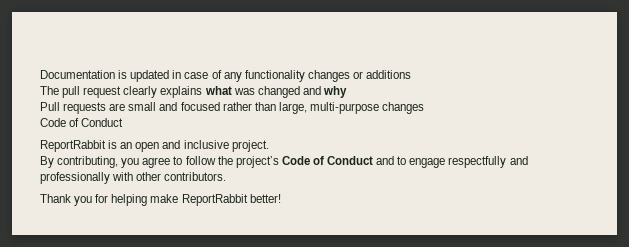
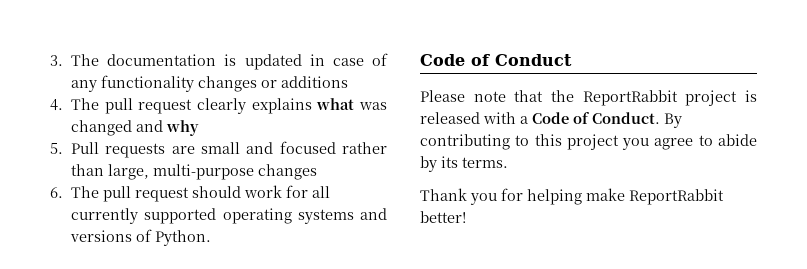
[40,70,115,79] Documentation -> [50,54,217,66] 3. The documentation
(412, 74) none -> [50,99,63,111] 4.
(347, 92) none -> [50,143,63,154] 5.
[40,118,124,127] [40,140,269,152] [40,156,528,168] [40,172,227,184] Code of Conduct // ReportRabbit is an open and inclusive project. // By contributing, you agree to follow the project’s Code of Conduct and to engage respectfully and professionally with other contributors. -> [50,185,331,202] [71,208,387,224] [70,229,212,246] [420,54,572,66] [420,90,757,106] [420,112,682,128] [420,134,757,150] [420,156,508,172] 6. The pull request should work for all currently supported operating systems and versions of Python. // Code of Conduct // Please note that the ReportRabbit project is released with a Code of Conduct. By contributing to this project you agree to abide by its terms.

